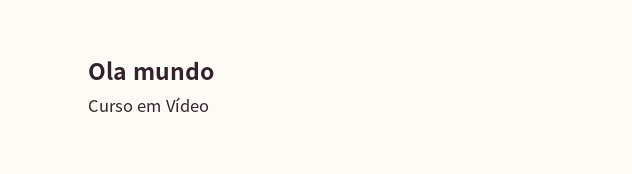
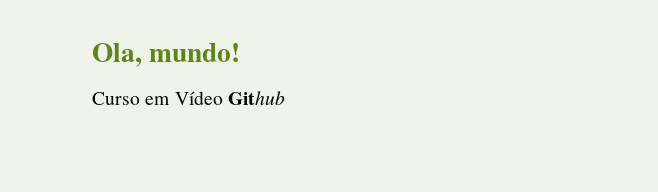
[88,61,215,80] Ola mundo -> [92,43,241,67] Ola, mundo!
(209, 104) none -> [227,91,285,105] Github

